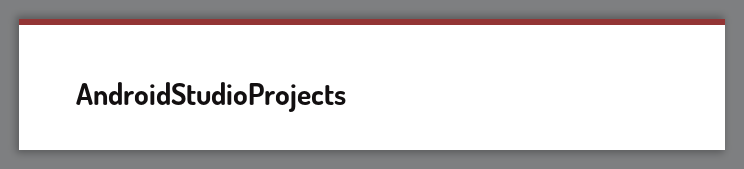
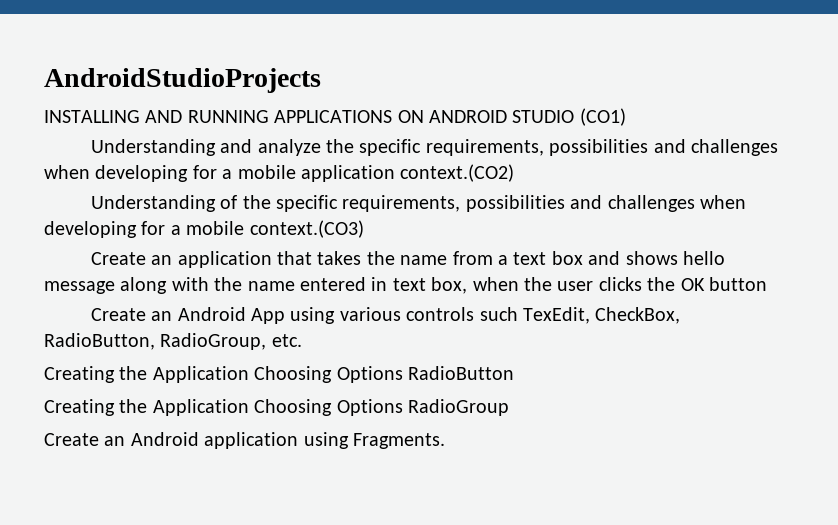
(346, 97) none -> [44,108,626,126] [90,139,778,156] [44,164,515,182] [90,195,746,212] [44,220,364,238] [90,251,725,268] [44,277,767,294] [90,307,681,324] [44,333,302,350] [44,366,514,383] [44,399,509,416] [44,432,445,449] // INSTALLING AND RUNNING APPLICATIONS ON ANDROID STUDIO (CO1) // Understanding and analyze the specific requirements, possibilities and challenges when developing for a mobile application context.(CO2) // Understanding of the specific requirements, possibilities and challenges when developing for a mobile context.(CO3) // Create an application that takes the name from a text box and shows hello message along with the name entered in text box, when the user clicks the OK button // Create an Android App using various controls such TexEdit, CheckBox, RadioButton, RadioGroup, etc. // Creating the Application Choosing Options RadioButton // Creating the Application Choosing Options RadioGroup // Create an Android application using Fragments.

